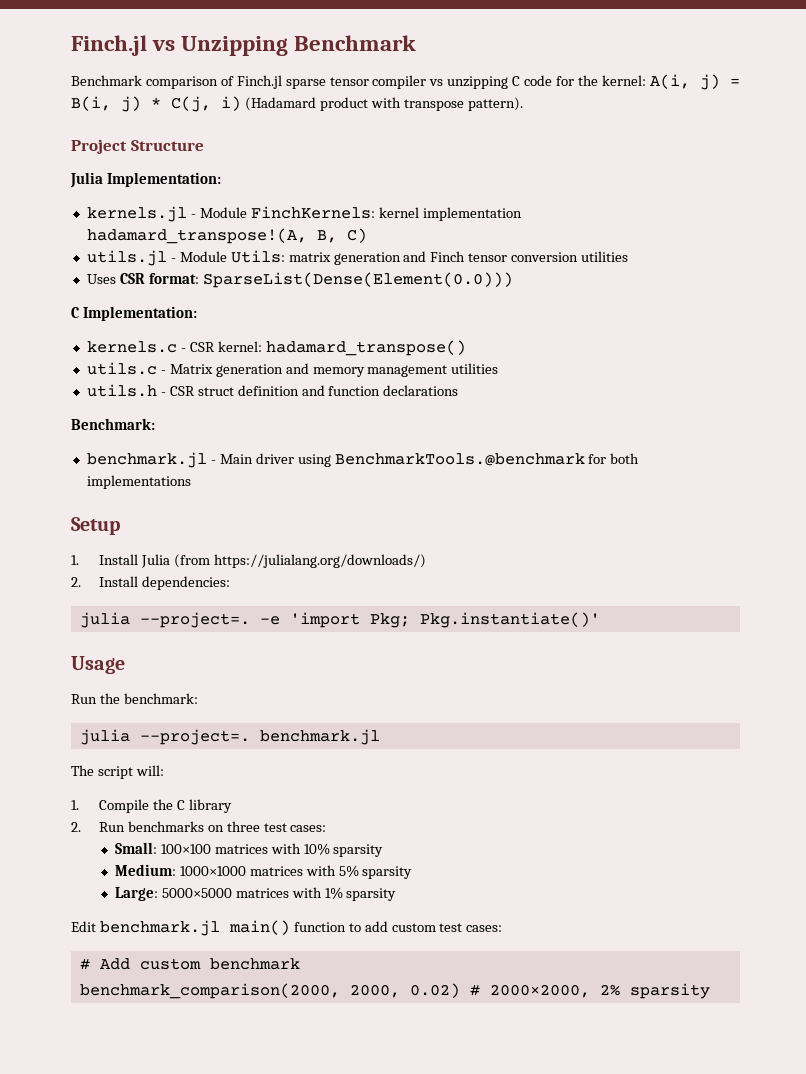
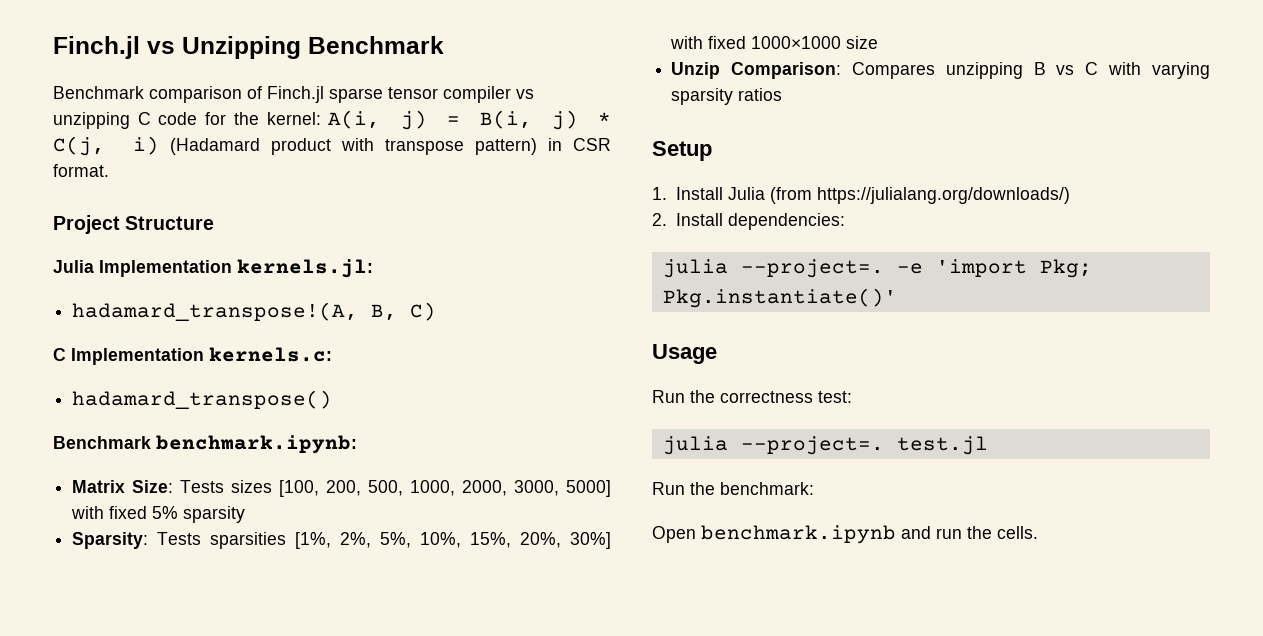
[467,97,523,111] pattern). -> [475,138,611,155] [53,164,109,177] pattern) in CSR format.
[106,172,221,187] [86,206,522,222] [86,228,367,244] [86,250,629,266] [86,272,513,288] [71,306,197,321] [86,340,466,356] [86,362,499,377] [86,384,459,397] [71,418,155,430] [86,452,640,468] [86,475,191,489] Implementation: // kernels.jl - Module FinchKernels: kernel implementation hadamard_transpose!(A, B, C) // utils.jl - Module Utils: matrix generation and Finch tensor conversion utilities // Uses CSR format: SparseList(Dense(Element(0.0))) // C Implementation: // kernels.c - CSR kernel: hadamard_transpose() // utils.c - Matrix generation and memory management utilities // utils.h - CSR struct definition and function declarations // Benchmark: // benchmark.jl - Main driver using BenchmarkTools.@benchmark for both implementations -> [99,259,373,278] [72,302,437,321] [53,347,332,365] [72,390,333,409] [53,435,357,454] [72,480,612,497] [71,506,246,523] [72,532,611,549] [670,36,879,49] [671,62,1210,79] [671,88,783,105] Implementation kernels.jl: // hadamard_transpose!(A, B, C) // C Implementation kernels.c: // hadamard_transpose() // Benchmark benchmark.ipynb: // Matrix Size: Tests sizes [100, 200, 500, 1000, 2000, 3000, 5000] with fixed 5% sparsity // Sparsity: Tests sparsities [1%, 2%, 5%, 10%, 15%, 20%, 30%] with fixed 1000×1000 size // Unzip Comparison: Compares unzipping B vs C with varying sparsity ratios
[123,693,198,704] [79,729,380,745] [71,765,164,779] [71,799,232,813] [71,821,327,832] [114,842,384,857] [114,864,413,879] [114,887,397,901] [71,920,503,936] [79,958,300,970] [79,983,710,999] benchmark: // julia --project=. benchmark.jl // The script will: // 1. Compile the C library // 2. Run benchmarks on three test cases: // Small: 100×100 matrices with 10% sparsity // Medium: 1000×1000 matrices with 5% sparsity // Large: 5000×5000 matrices with 1% sparsity // Edit benchmark.jl main() function to add custom test cases: // # Add custom benchmark // benchmark_comparison(2000, 2000, 0.02) # 2000×2000, 2% sparsity -> [720,391,852,403] [662,436,988,455] [652,482,814,495] [652,525,1038,544] correctness test: // julia --project=. test.jl // Run the benchmark: // Open benchmark.ipynb and run the cells.

